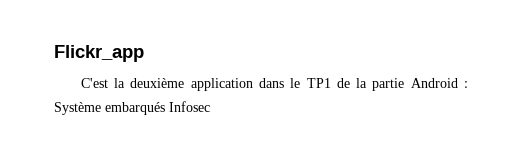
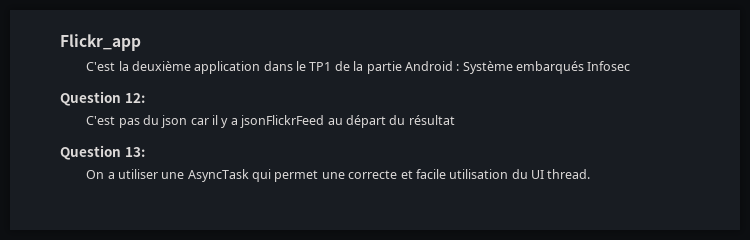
(210, 106) none -> [60,91,145,106] [86,115,455,128] [60,145,145,160] [86,169,591,182] // Question 12: // C'est pas du json car il y a jsonFlickrFeed au départ du résultat // Question 13: // On a utiliser une AsyncTask qui permet une correcte et facile utilisation du UI thread.

